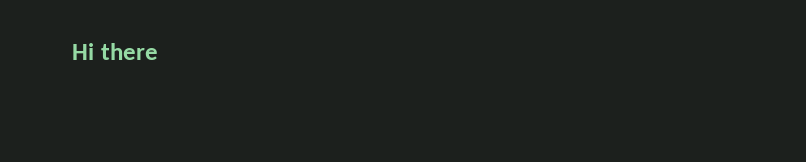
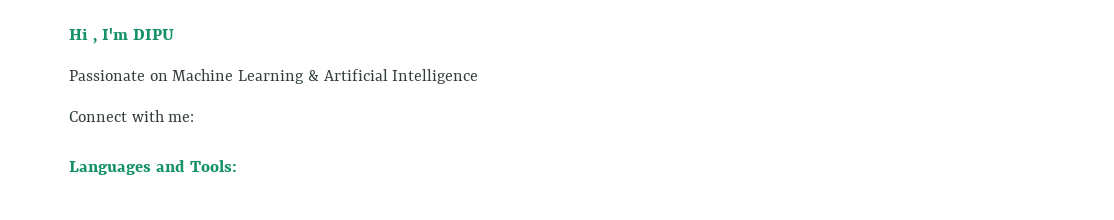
[100,43,158,60] there -> [92,28,174,44] [69,69,479,84] [69,110,195,122] [69,160,237,175] , I'm DIPU // Passionate on Machine Learning & Artificial Intelligence // Connect with me: // Languages and Tools:

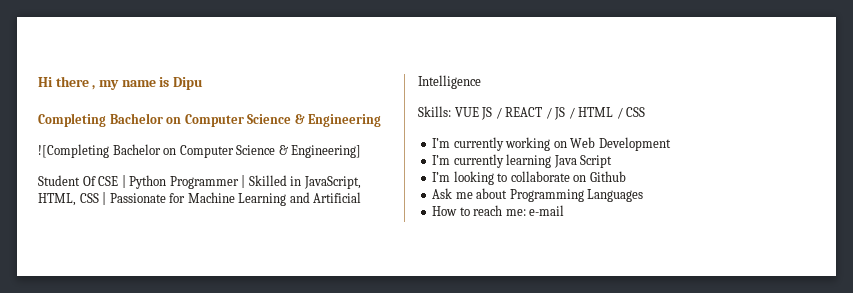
[92,28,174,44] [69,70,168,81] , I'm DIPU // Passionate on -> [55,76,203,90] [38,113,382,127] [38,144,362,158] [38,175,361,189] [38,192,186,206] there , my name is Dipu // Completing Bachelor on Computer Science & Engineering // ![Completing Bachelor on Computer Science & Engineering] // Student Of CSE | Python Programmer | Skilled in JavaScript, HTML, CSS | Passionate for
[307,70,319,81] & -> [289,192,310,203] and
[69,110,195,122] [69,160,237,175] Connect with me: // Languages and Tools: -> [418,106,646,120] [432,137,671,151] [432,154,613,168] [432,171,626,185] [432,188,644,202] [432,205,565,216] Skills: VUE JS / REACT / JS / HTML / CSS // I’m currently working on Web Development // I’m currently learning Java Script // I’m looking to collaborate on Github // Ask me about Programming Languages // How to reach me: e-mail

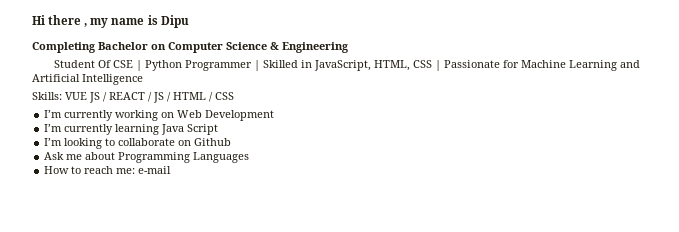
[38,144,362,158] // ![Completing Bachelor on Computer Science & Engineering] -> (349, 47) none

